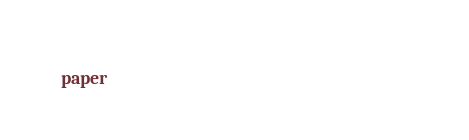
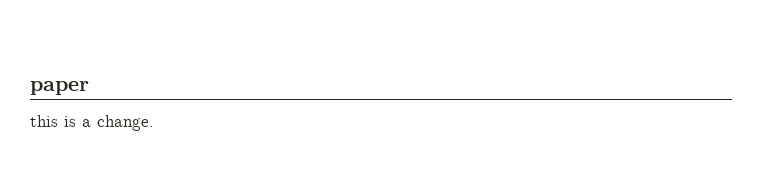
(108, 81) none -> [30,115,154,131] // this is a change.

